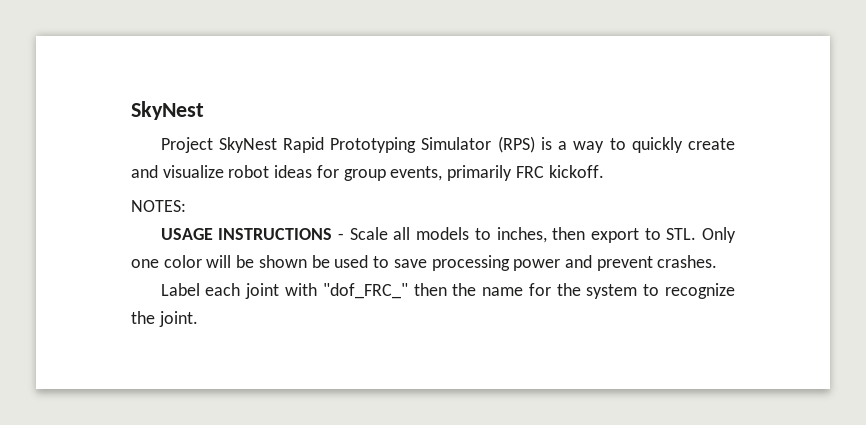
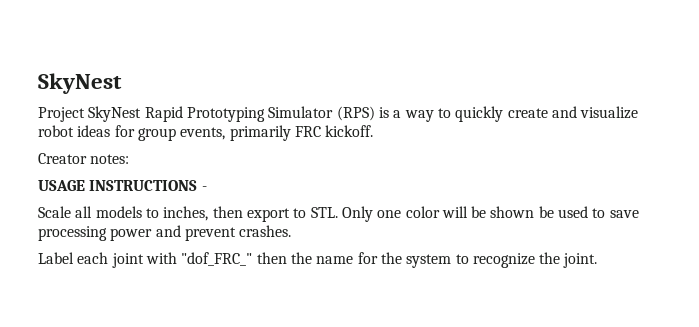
[131,200,186,212] NOTES: -> [38,153,130,164] Creator notes:
(344, 236) none -> (207, 188) //

